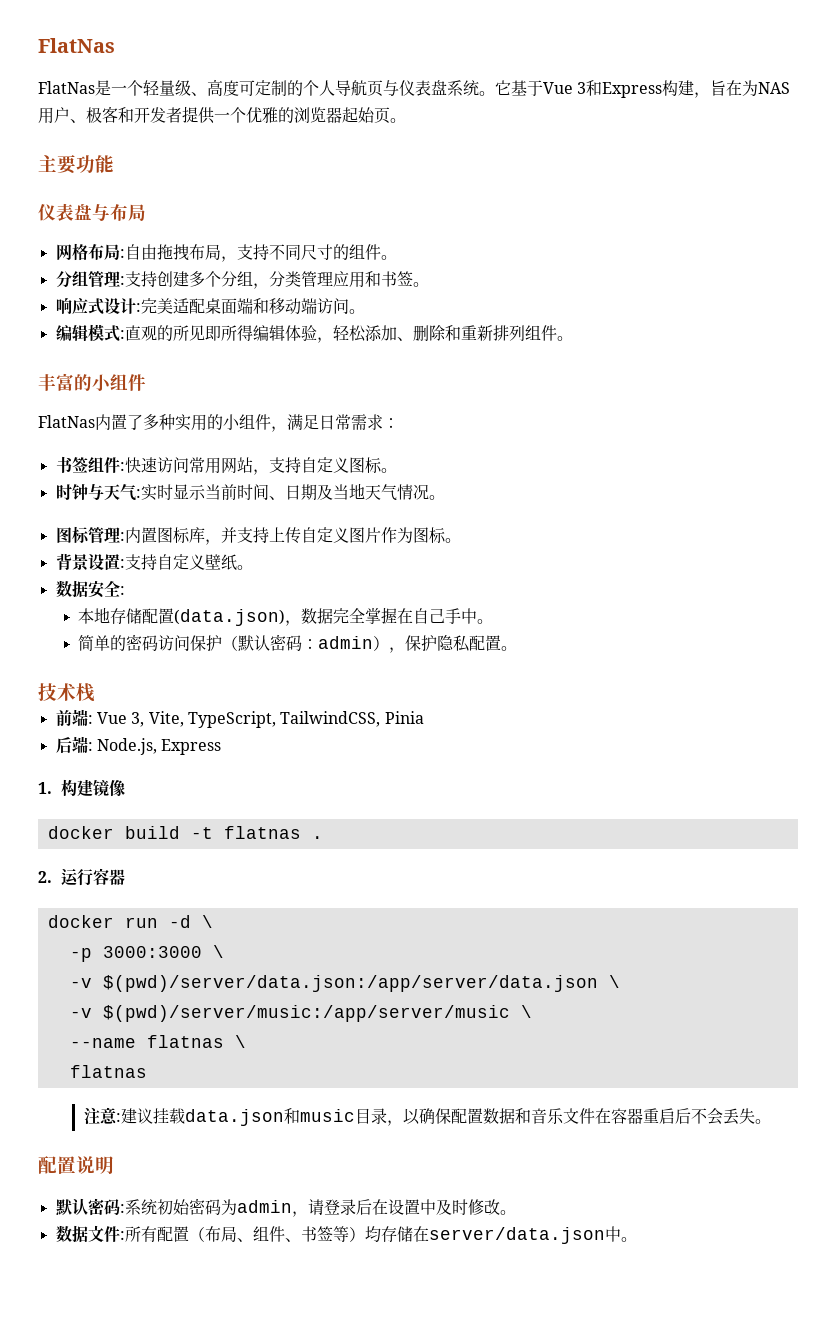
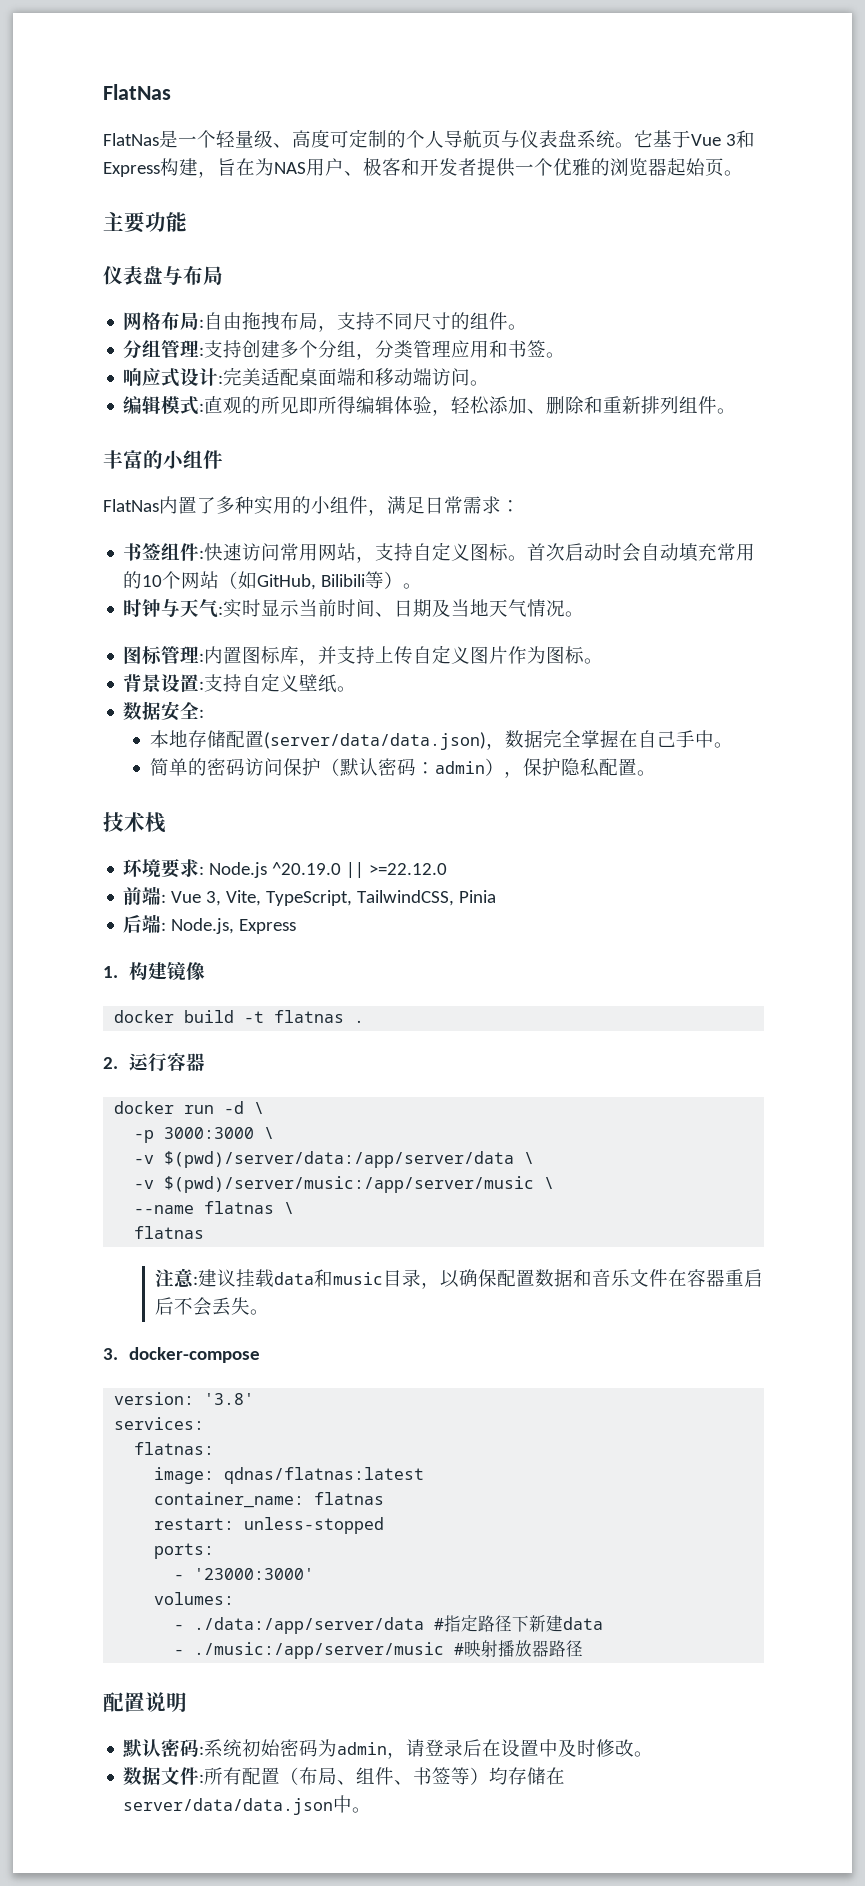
(397, 470) none -> [527,543,756,562] [123,571,423,590] 首次启动时会自动填充常用的10个网站（如GitHub, Bilibili等）。
[174,609,286,626] (data.json) -> [263,732,486,750] (server/data/data.json)
(95, 692) none -> [123,859,448,878] // 环境要求: Node.js ^20.19.0 || >=22.12.0
[102,975,598,992] $(pwd)/server/data.json:/app/server/data.json -> [164,1151,515,1168] $(pwd)/server/data:/app/server/data
[184,1109,284,1126] data.json -> [274,1272,315,1285] data
(771, 1121) none -> [103,1347,261,1363] [114,1392,255,1405] [114,1417,205,1430] [134,1442,215,1455] [154,1467,425,1484] [154,1492,385,1508] [154,1517,385,1534] [154,1543,215,1559] [174,1568,315,1580] [154,1592,235,1605] [174,1615,604,1634] [174,1640,584,1659] // 3. docker-compose // version: '3.8' // services: // flatnas: // image: qdnas/flatnas:latest // container_name: flatnas // restart: unless-stopped // ports: // - '23000:3000' // volumes: // - ./data:/app/server/data #指定路径下新建data // - ./music:/app/server/music #映射播放器路径
[428,1227,605,1244] server/data.json -> [123,1798,334,1815] server/data/data.json

